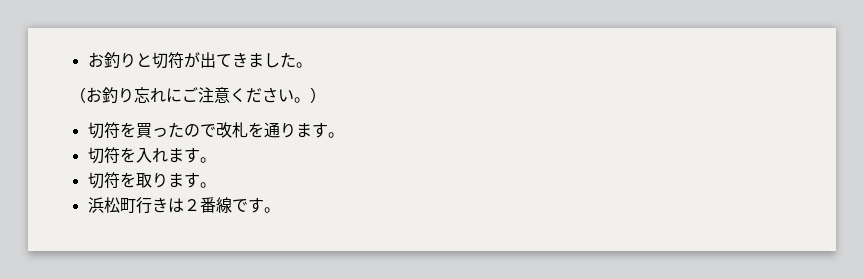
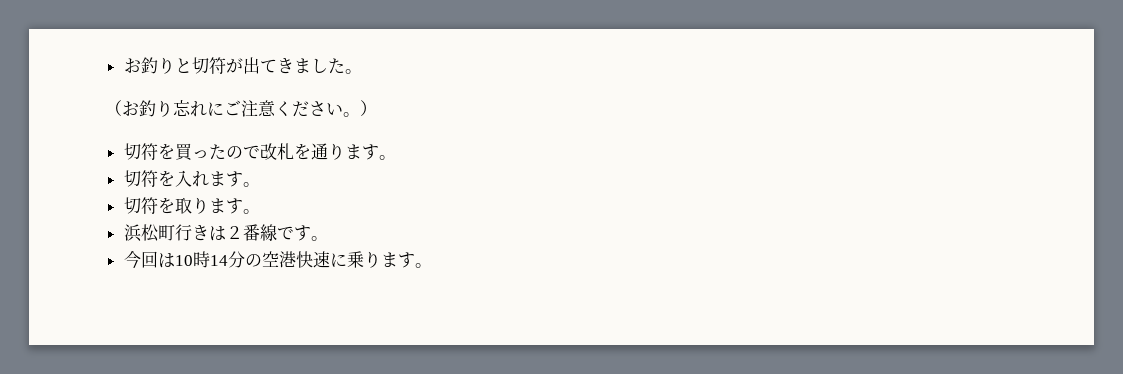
(280, 210) none -> [123,250,432,269] // 今回は10時14分の空港快速に乗ります。

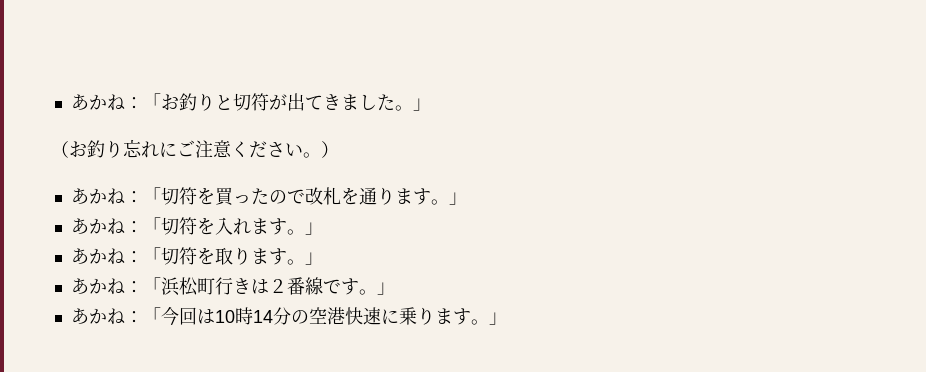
(123, 65) none -> [70,93,161,111] あかね：「
(362, 71) none -> [412,98,431,111] 」
(377, 108) none -> [70,187,161,205] あかね：「
(396, 157) // -> [448,192,467,205] [70,217,161,235] 」 // あかね：「
(260, 184) // -> [304,222,323,235] [70,247,161,265] 」 // あかね：「
(260, 211) // -> [304,252,323,265] [70,277,161,295] 」 // あかね：「
(328, 238) // -> [376,282,395,295] [70,307,161,325] 」 // あかね：「
(432, 265) none -> [488,312,507,325] 」

